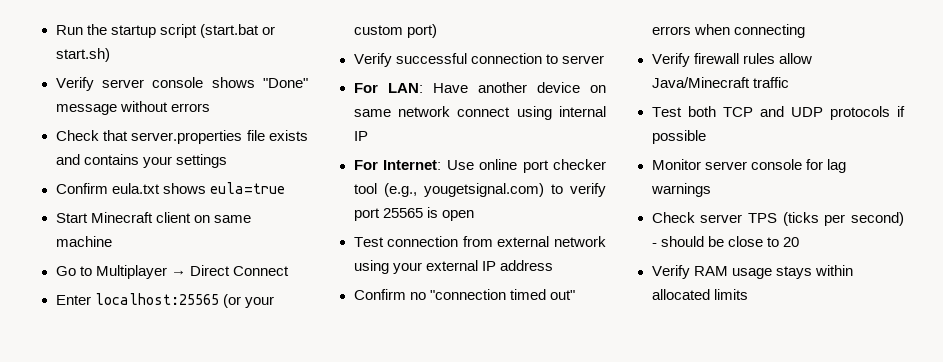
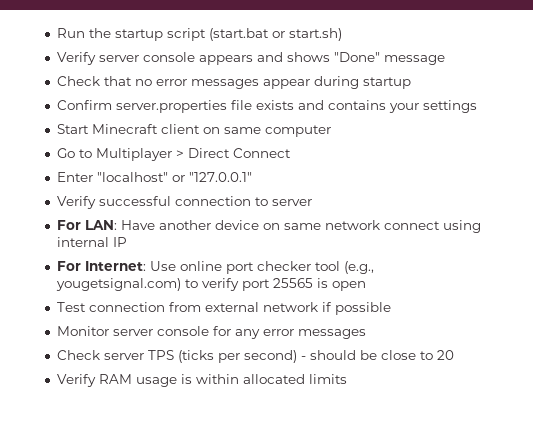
(204, 82) none -> [198,52,283,65] appears and
[119,101,210,112] without errors -> (445, 60) none
(128, 135) none -> [134,76,411,89] [56,100,112,110] no error messages appear during startup // Confirm
[55,182,285,194] // Confirm eula.txt shows eula=true -> (477, 106) none
[55,236,112,247] machine -> [264,125,331,137] computer
[170,270,186,276] → -> [175,150,184,158] >
[94,293,274,308] [353,24,437,38] localhost:25565 (or your custom port) -> [96,172,252,182] "localhost" or "127.0.0.1"
[353,260,553,274] [353,289,575,300] [651,24,805,38] [651,53,812,67] [651,77,789,88] [651,106,890,120] using your external IP address // Confirm no "connection timed out" errors when connecting // Verify firewall rules allow Java/Minecraft traffic // Test both TCP and UDP protocols -> (318, 307) none
[826,159,846,173] [650,183,711,197] lag warnings -> [234,329,366,339] any error messages
[775,266,812,279] stays -> [180,374,192,384] is

